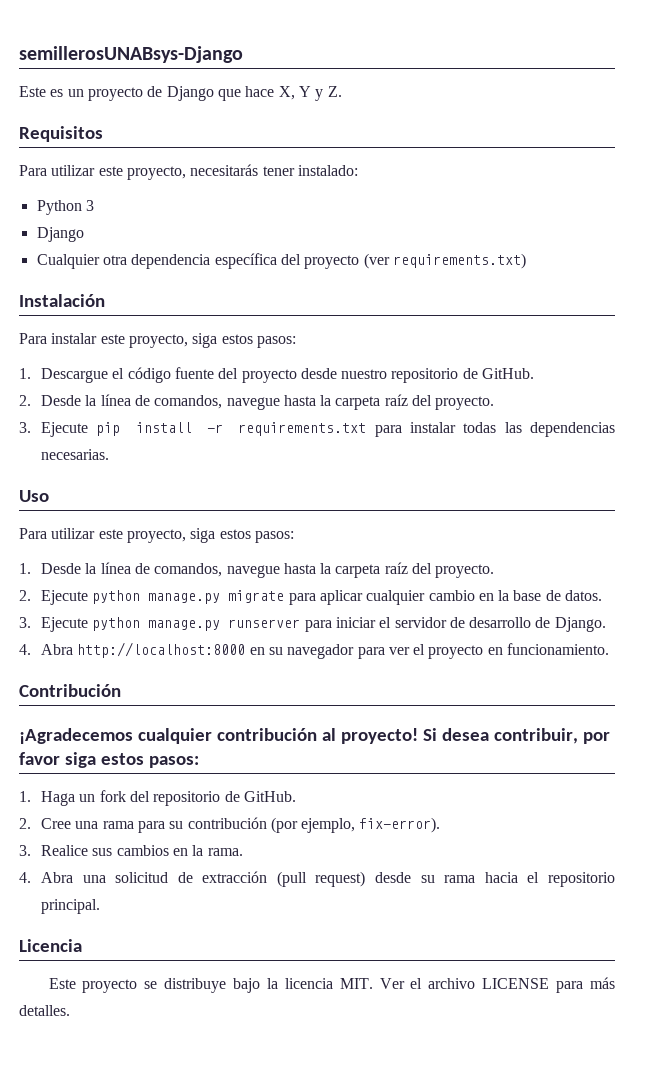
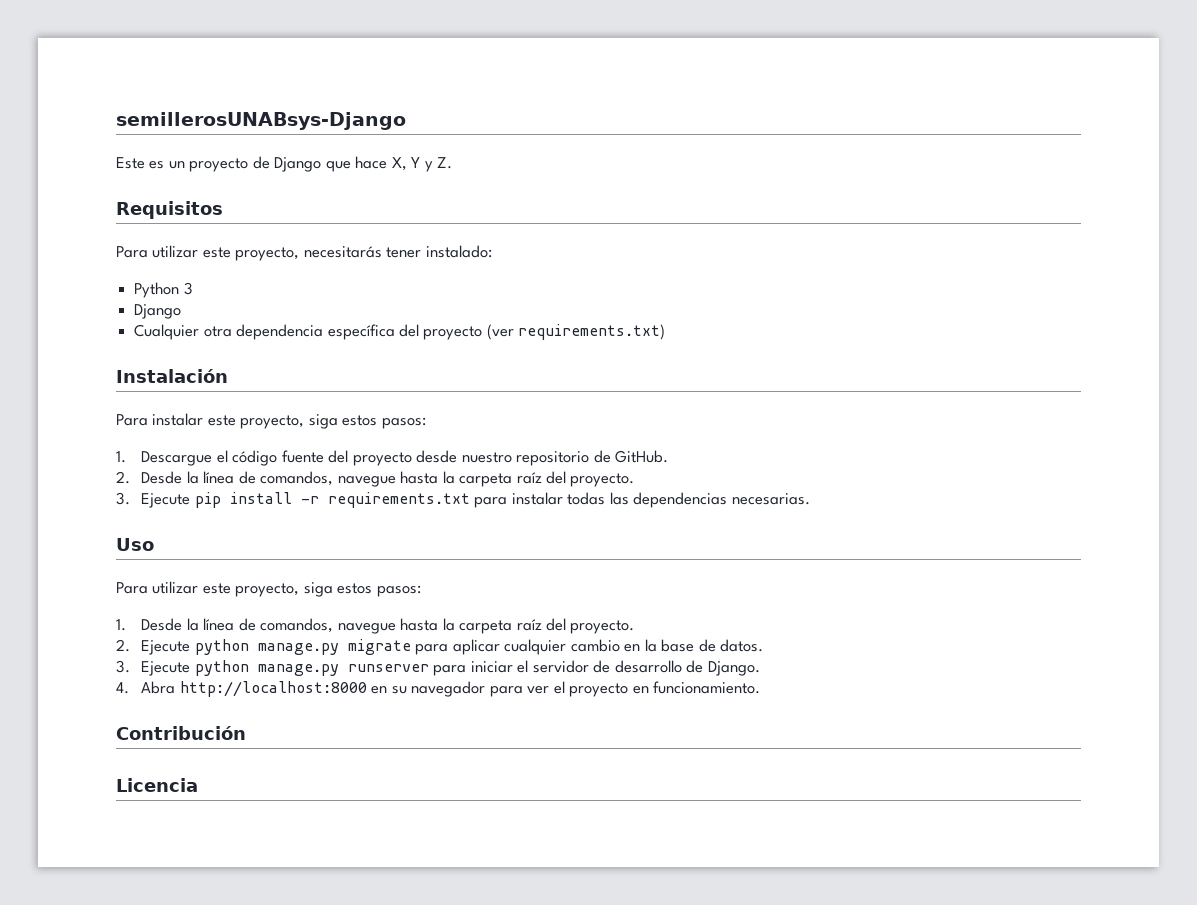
[19,728,610,744] [19,752,199,768] [19,790,296,806] [19,817,441,833] [19,845,243,856] [19,871,615,887] [40,899,100,914] [19,939,82,952] [48,977,616,993] [19,1005,70,1016] ¡Agradecemos cualquier contribución al proyecto! Si desea contribuir, por favor siga estos pasos: // 1. Haga un fork del repositorio de GitHub. // 2. Cree una rama para su contribución (por ejemplo, fix-error). // 3. Realice sus cambios en la rama. // 4. Abra una solicitud de extracción (pull request) desde su rama hacia el repositorio principal. // Licencia // Este proyecto se distribuye bajo la licencia MIT. Ver el archivo LICENSE para más detalles. -> [116,778,198,792] Licencia

